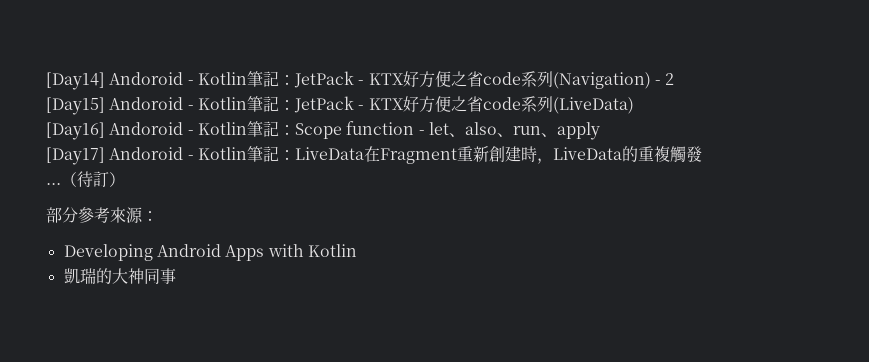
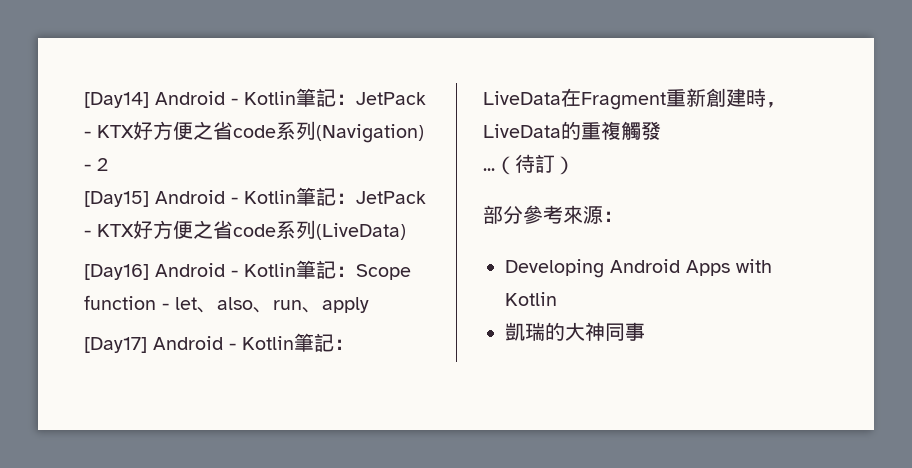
[109,72,184,85] Andoroid -> [155,91,225,105] Android
[109,97,184,110] Andoroid -> [155,190,225,204] Android
[109,122,184,135] Andoroid -> [155,263,225,277] Android
[109,147,184,160] Andoroid -> [153,336,223,350] Android

